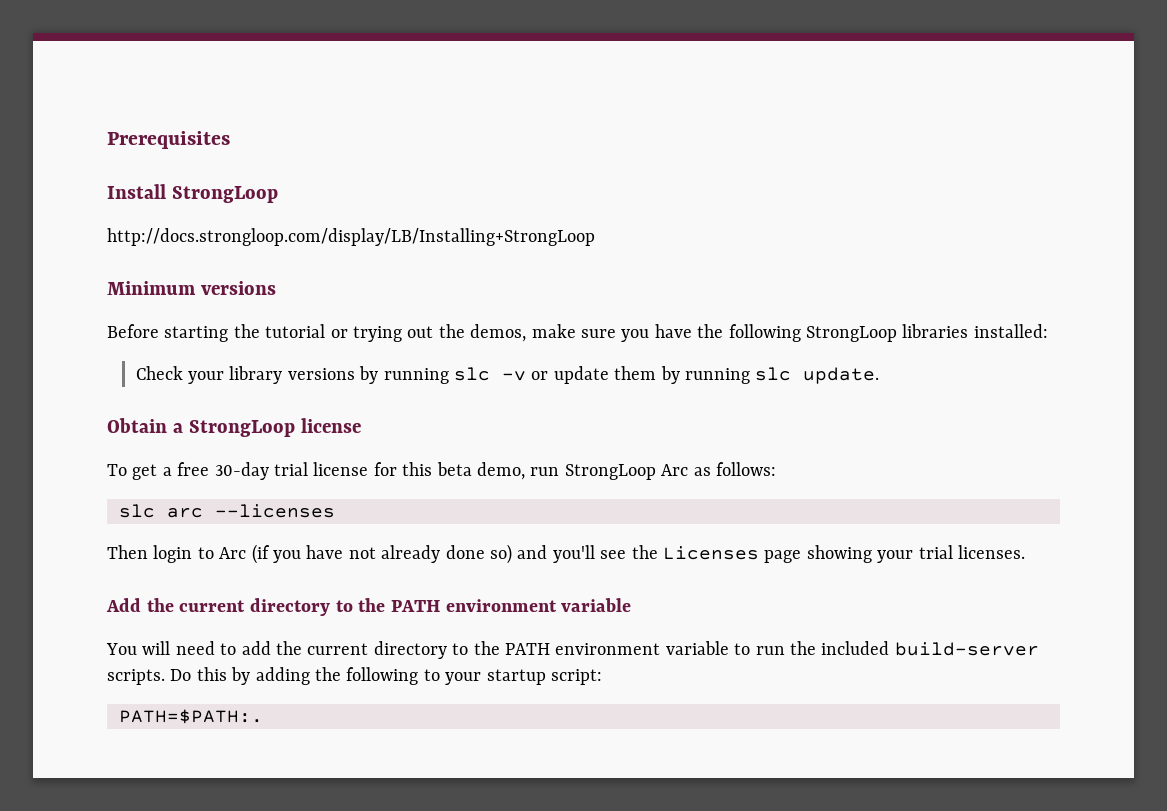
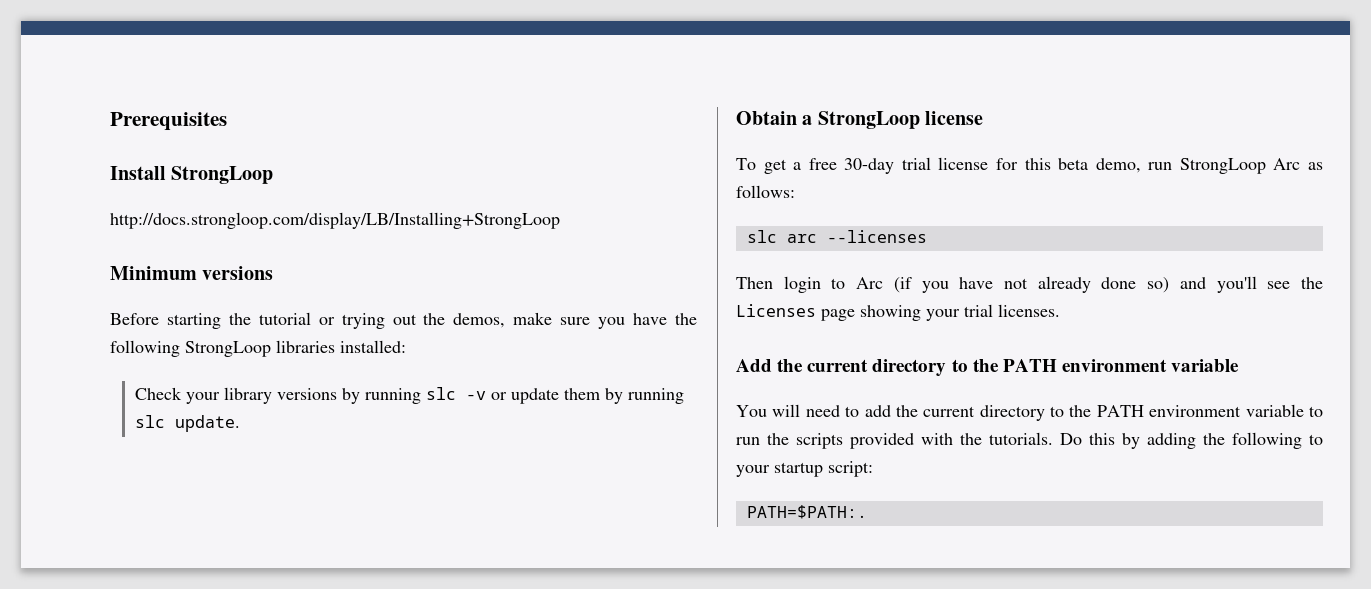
[821,641,1039,656] [107,669,165,685] included build-server scripts. -> [796,432,1053,449] scripts provided with the tutorials.

